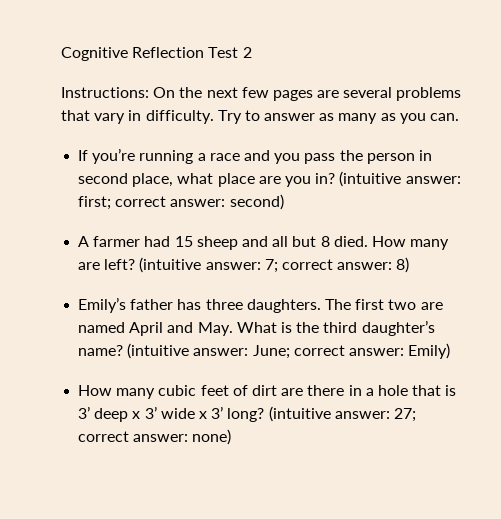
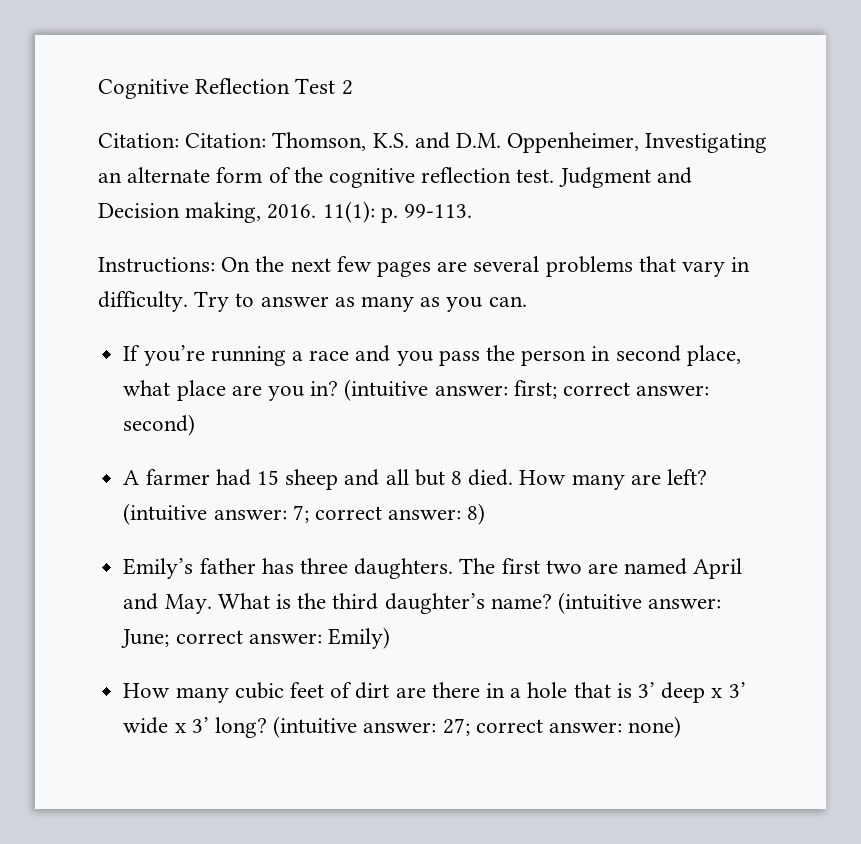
(252, 52) none -> [98,132,768,153] [98,167,692,188] [98,201,473,223] // Citation: Citation: Thomson, K.S. and D.M. Oppenheimer, Investigating an alternate form of the cognitive reflection test. Judgment and Decision making, 2016. 11(1): p. 99-113.

